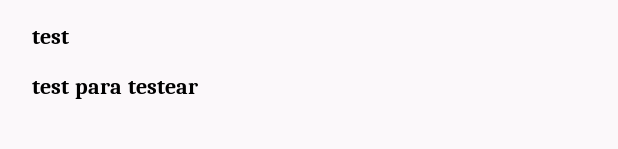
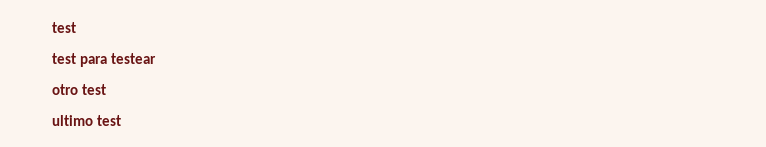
(198, 87) none -> [52,84,106,95] [52,115,121,126] // otro test // ultimo test

